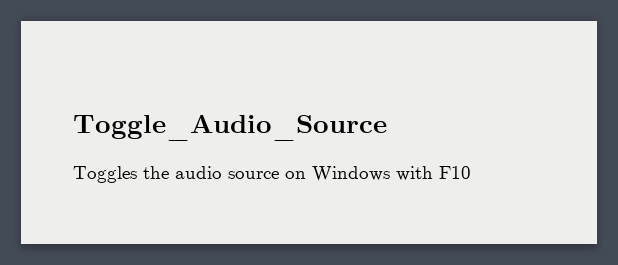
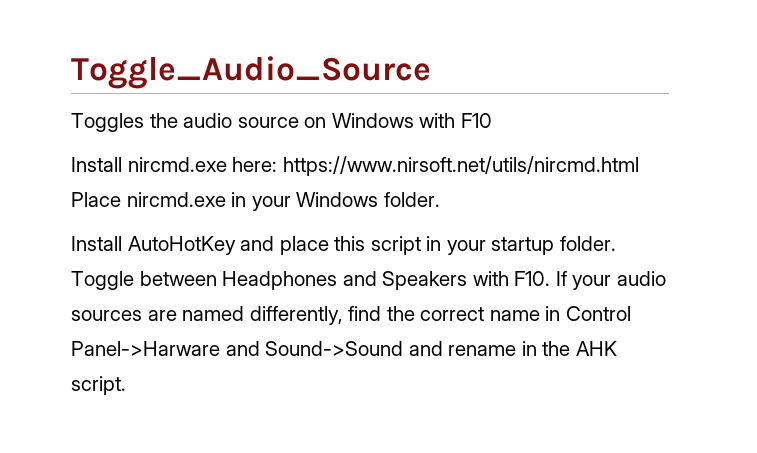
(471, 172) none -> [71,156,639,176] [71,192,440,211] [71,236,616,255] [71,271,666,290] [71,306,631,325] [71,341,617,356] [71,376,126,395] // Install nircmd.exe here: https://www.nirsoft.net/utils/nircmd.html Place nircmd.exe in your Windows folder. // Install AutoHotKey and place this script in your startup folder. Toggle between Headphones and Speakers with F10. If your audio sources are named differently, find the correct name in Control Panel->Harware and Sound->Sound and rename in the AHK script.

